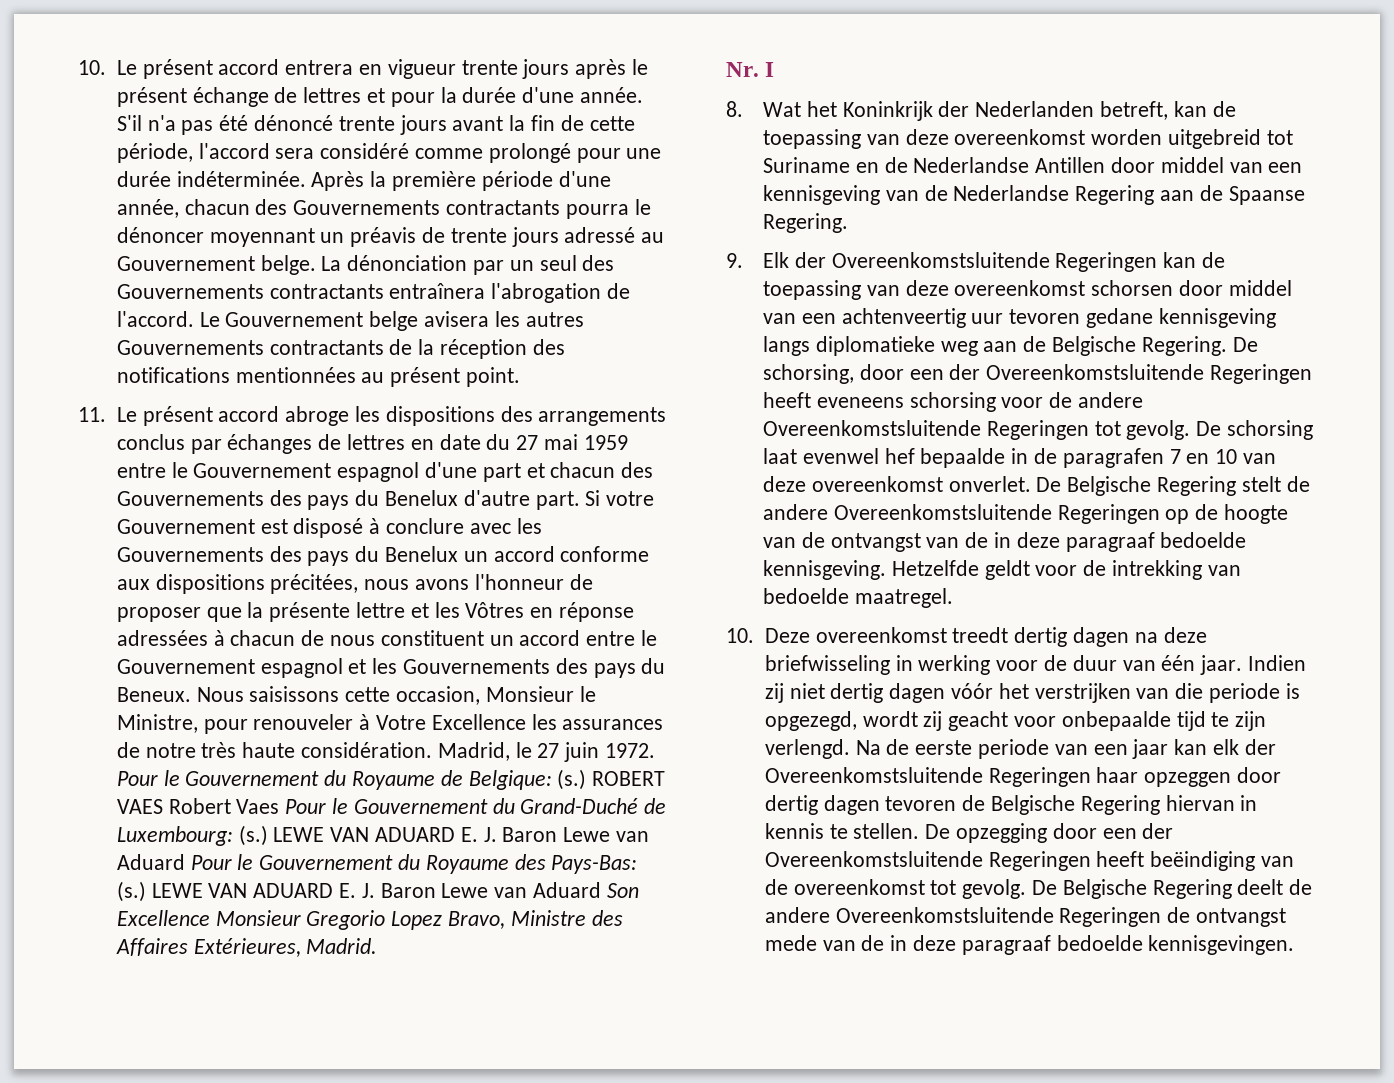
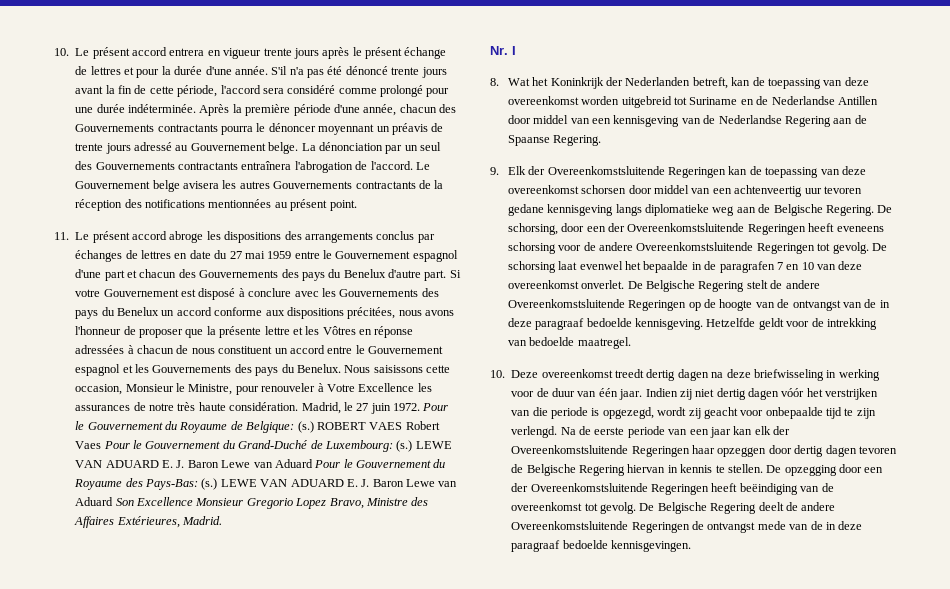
[116,687,191,702] Beneux. -> [296,364,341,373] Benelux.
[884,448,915,464] hef -> [625,261,642,270] het

